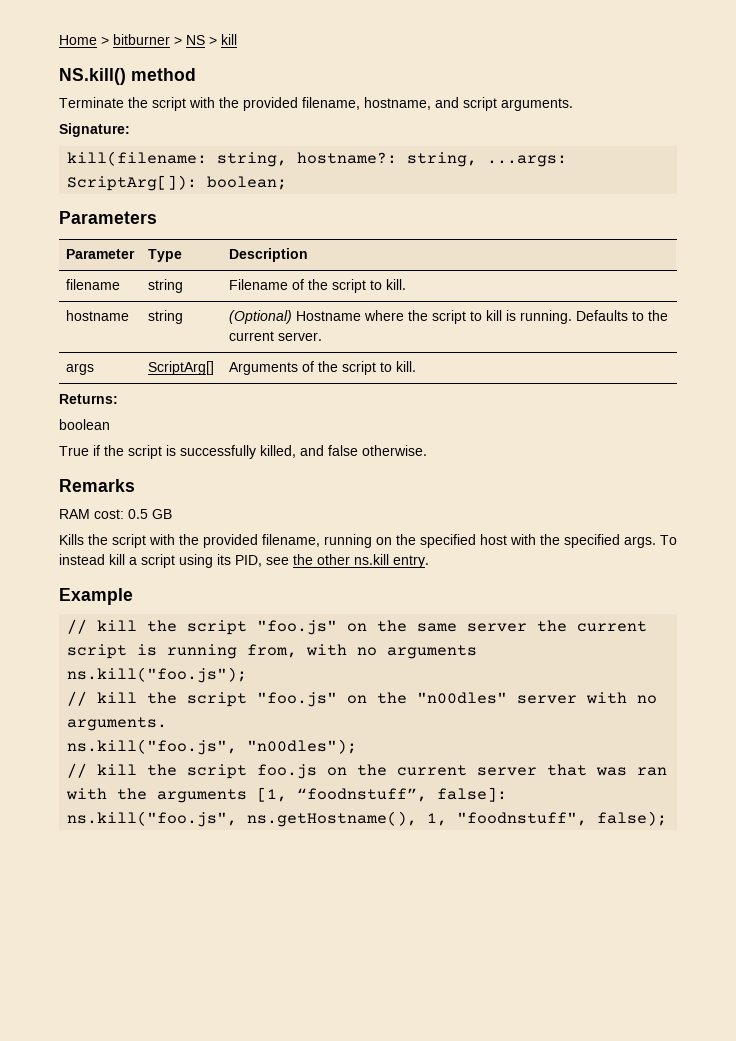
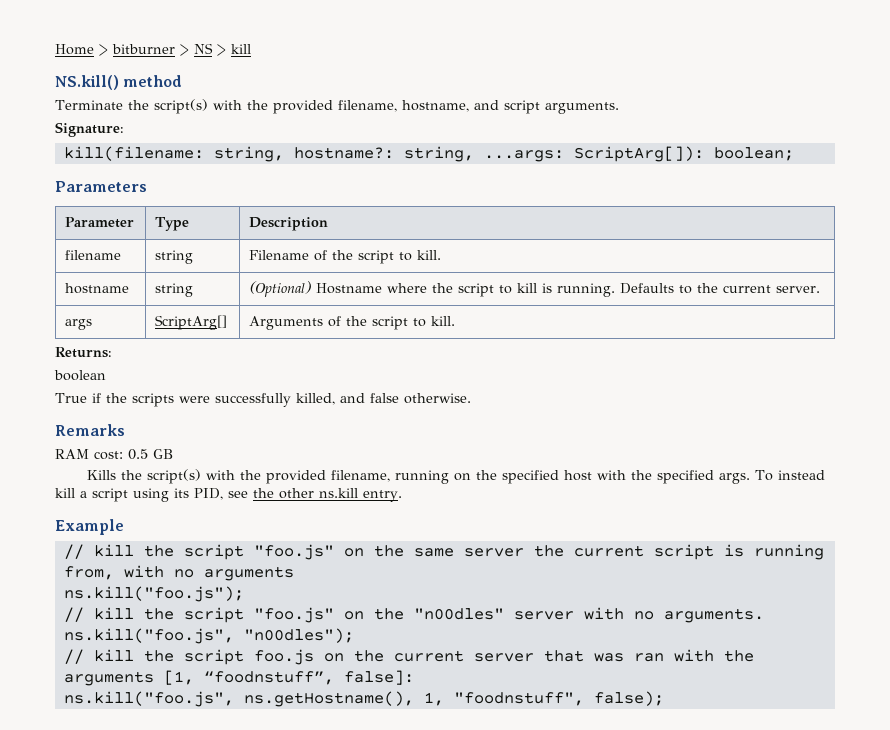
[152,97,186,111] script -> [153,99,208,114] script(s)
[128,445,176,459] script is -> [131,393,210,407] scripts were
[112,534,146,548] script -> [147,469,202,484] script(s)

